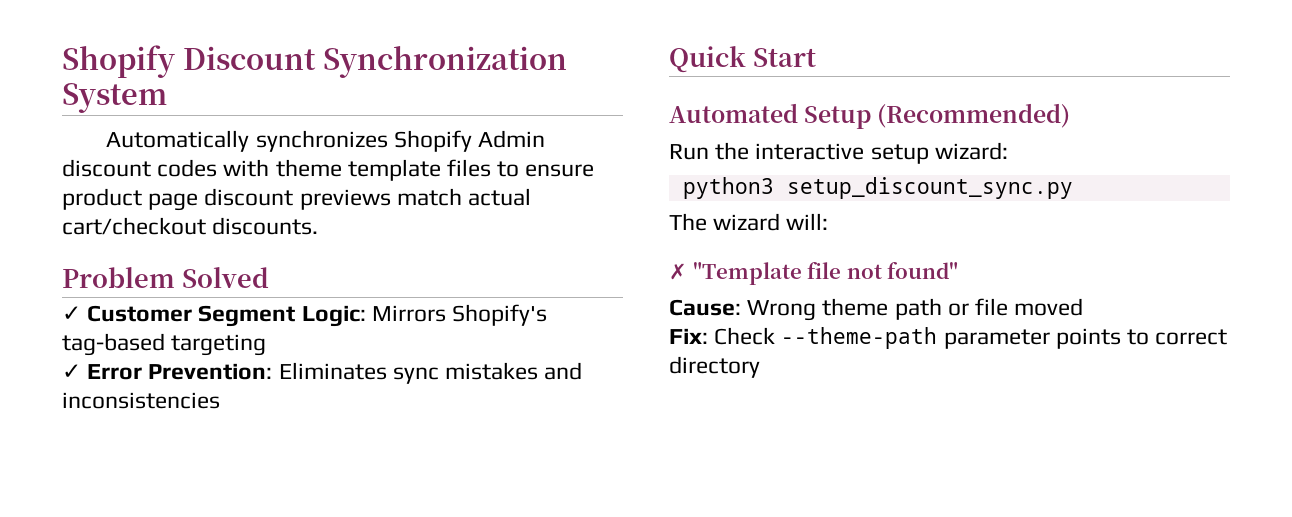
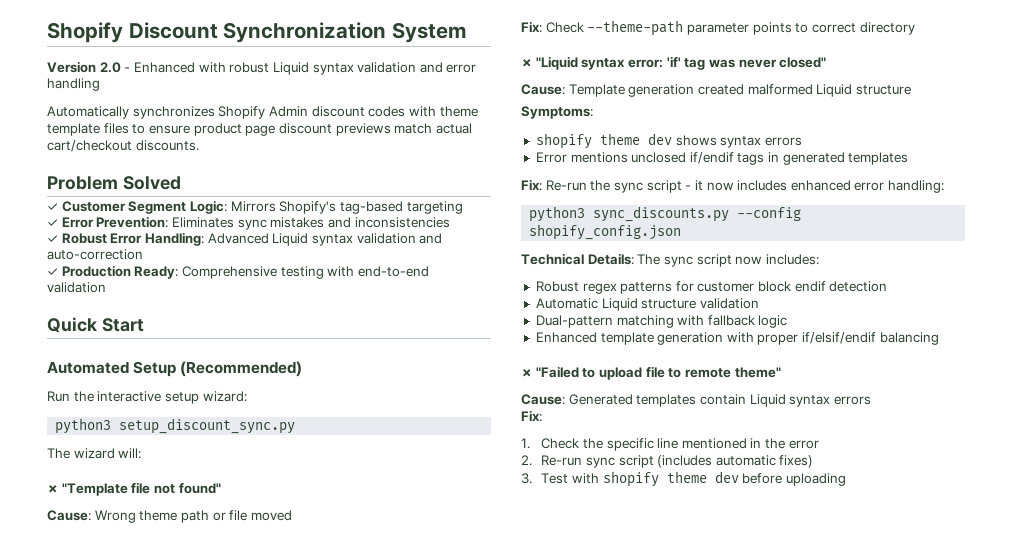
(167, 98) none -> [47,61,477,75] [47,78,100,91] // Version 2.0 - Enhanced with robust Liquid syntax validation and error handling
(220, 400) none -> [47,232,443,246] [47,249,143,260] [47,265,429,279] [47,282,106,293] // ✓ Robust Error Handling: Advanced Liquid syntax validation and auto-correction // ✓ Production Ready: Comprehensive testing with end-to-end validation
(760, 367) none -> [521,56,827,70] [521,84,911,97] [521,106,593,119] [535,133,802,149] [535,152,909,165] [521,179,945,193] [529,206,802,222] [529,224,682,240] [521,253,819,267] [535,281,888,294] [535,298,759,311] [535,315,788,328] [535,332,939,345] [521,366,781,380] [521,394,871,407] [521,410,542,422] [521,438,819,451] [521,455,814,468] [521,471,846,487] // ✗ "Liquid syntax error: 'if' tag was never closed" // Cause: Template generation created malformed Liquid structure // Symptoms: // shopify theme dev shows syntax errors // Error mentions unclosed if/endif tags in generated templates // Fix: Re-run the sync script - it now includes enhanced error handling: // python3 sync_discounts.py --config shopify_config.json // Technical Details: The sync script now includes: // Robust regex patterns for customer block endif detection // Automatic Liquid structure validation // Dual-pattern matching with fallback logic // Enhanced template generation with proper if/elsif/endif balancing // ✗ "Failed to upload file to remote theme" // Cause: Generated templates contain Liquid syntax errors // Fix: // 1. Check the specific line mentioned in the error // 2. Re-run sync script (includes automatic fixes) // 3. Test with shopify theme dev before uploading

